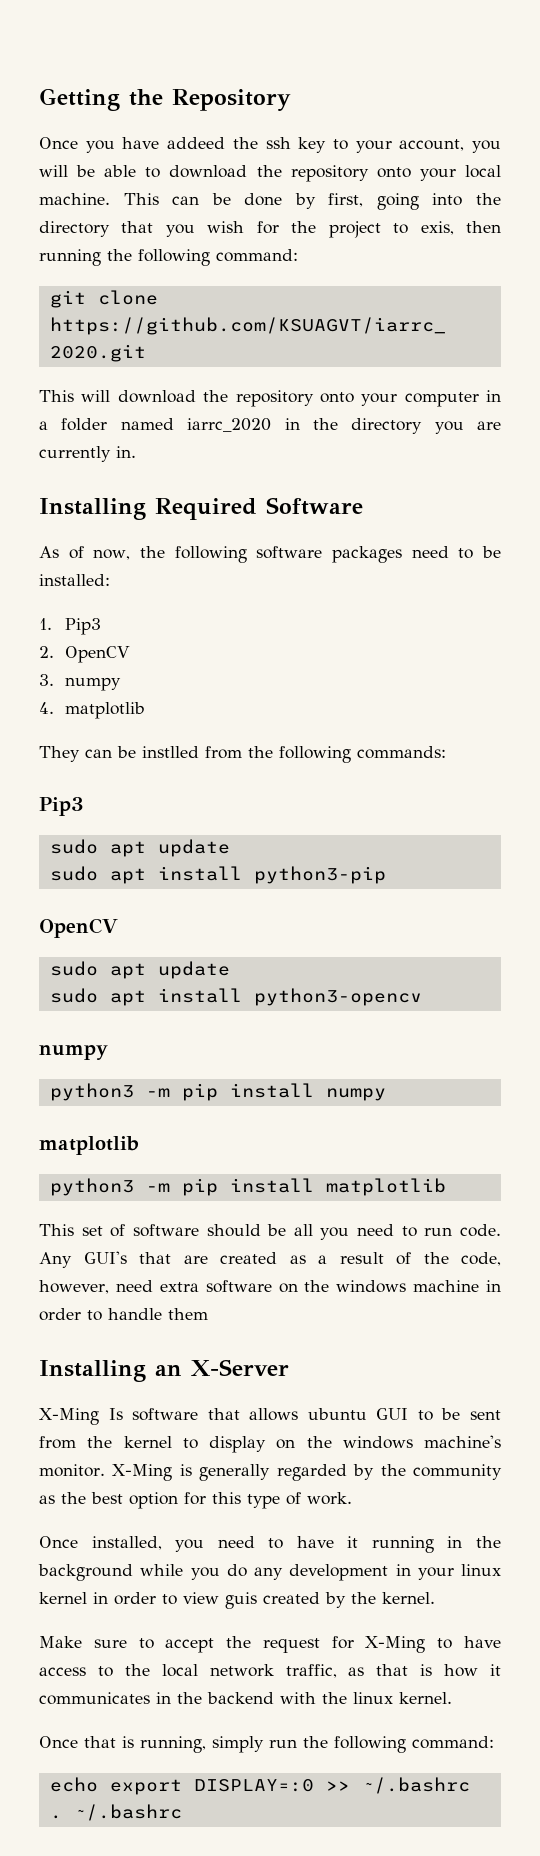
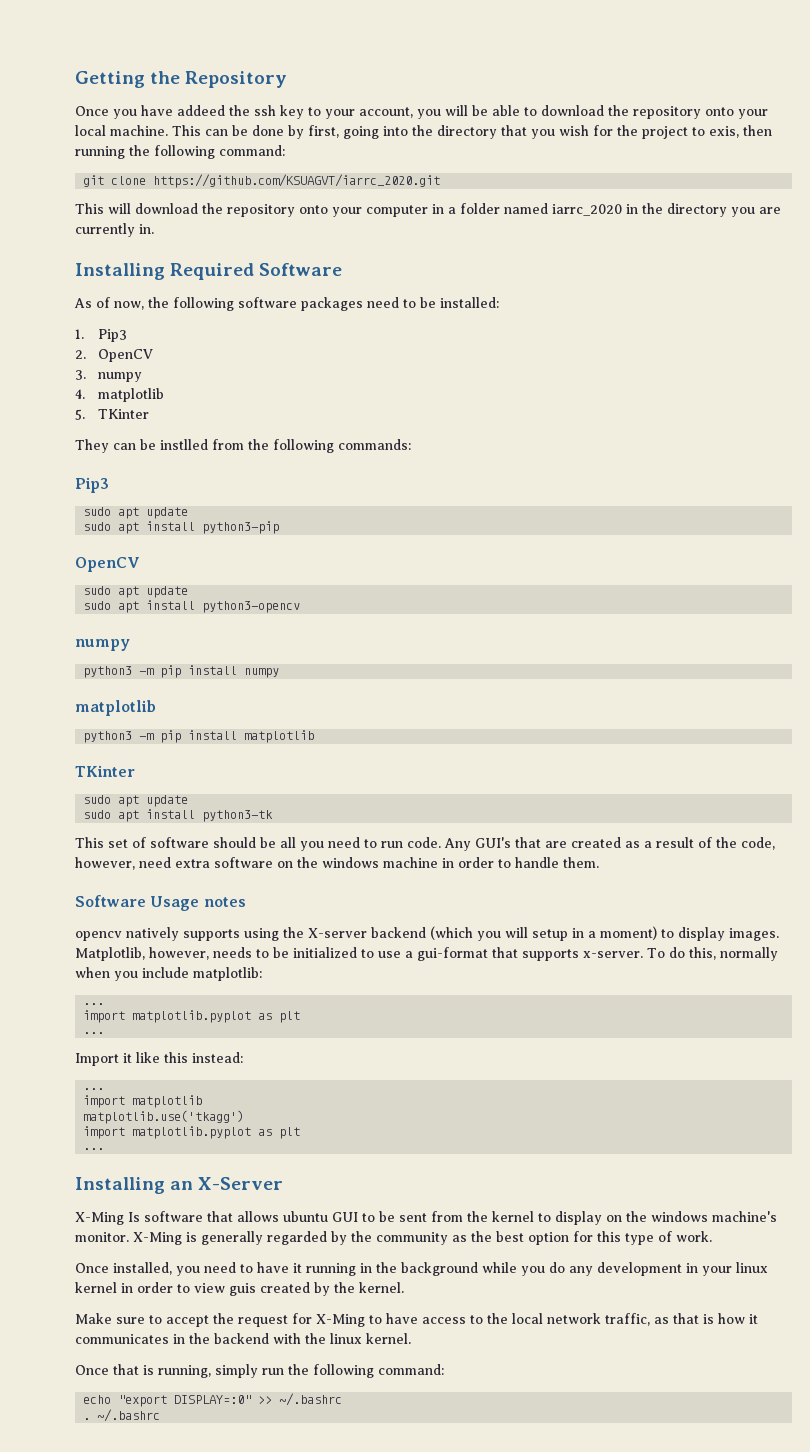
(146, 710) none -> [75,409,149,420] // 5. TKinter
(446, 1187) none -> [75,765,135,777] [83,795,189,807] [83,809,274,822] // TKinter // sudo apt update // sudo apt install python3-tk
[168,1308,208,1320] them -> [563,857,599,868] [75,895,246,911] [75,926,779,941] [75,947,778,961] [75,967,262,981] [83,1003,105,1005] [83,1010,301,1023] [83,1032,105,1034] [75,1052,243,1066] [83,1088,105,1090] [83,1095,203,1108] [83,1110,245,1124] [83,1126,301,1139] [83,1148,105,1150] them. // Software Usage notes // opencv natively supports using the X-server backend (which you will setup in a moment) to display images. Matplotlib, however, needs to be initialized to use a gui-format that supports x-server. To do this, normally when you include matplotlib: // ... // import matplotlib.pyplot as plt // ... // Import it like this instead: // ... // import matplotlib // matplotlib.use('tkagg') // import matplotlib.pyplot as plt // ...
[109,1779,314,1795] export DISPLAY=:0 -> [118,1395,252,1407] "export DISPLAY=:0"

